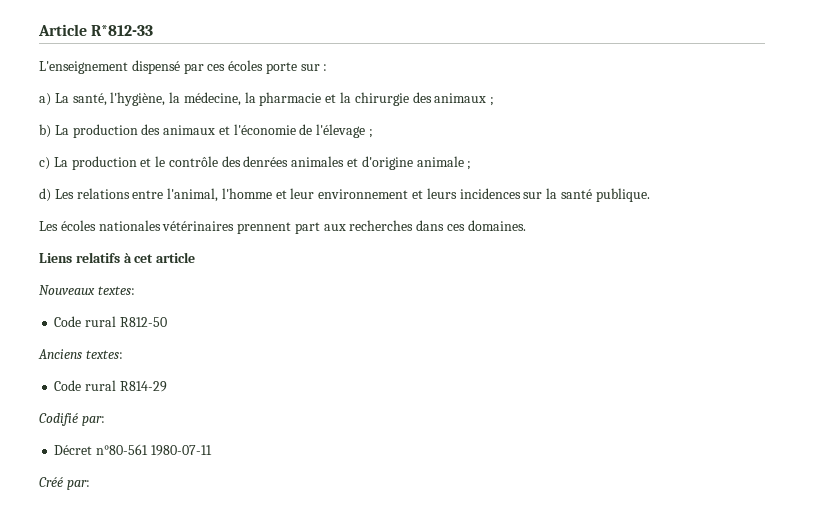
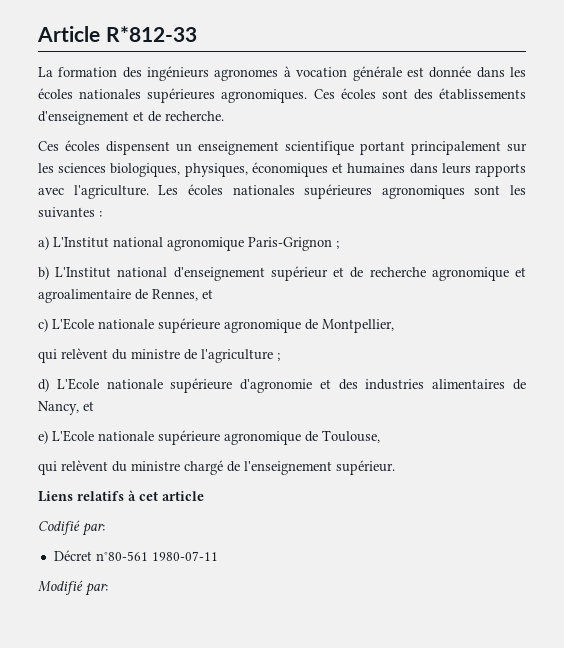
[39,60,328,74] [39,92,495,106] [39,124,374,138] [39,156,472,170] [39,188,650,202] [39,220,526,234] L'enseignement dispensé par ces écoles porte sur : // a) La santé, l'hygiène, la médecine, la pharmacie et la chirurgie des animaux ; // b) La production des animaux et l'économie de l'élevage ; // c) La production et le contrôle des denrées animales et d'origine animale ; // d) Les relations entre l'animal, l'homme et leur environnement et leurs incidences sur la santé publique. // Les écoles nationales vétérinaires prennent part aux recherches dans ces domaines. -> [38,66,526,81] [38,88,526,103] [38,111,224,125] [38,140,527,155] [38,162,526,177] [38,184,526,199] [38,207,102,218] [38,236,339,251] [38,266,526,281] [38,289,213,303] [38,318,394,333] [38,348,280,363] [38,378,526,393] [38,401,94,415] [38,430,380,445] [38,460,395,475] La formation des ingénieurs agronomes à vocation générale est donnée dans les écoles nationales supérieures agronomiques. Ces écoles sont des établissements d'enseignement et de recherche. // Ces écoles dispensent un enseignement scientifique portant principalement sur les sciences biologiques, physiques, économiques et humaines dans leurs rapports avec l'agriculture. Les écoles nationales supérieures agronomiques sont les suivantes : // a) L'Institut national agronomique Paris-Grignon ; // b) L'Institut national d'enseignement supérieur et de recherche agronomique et agroalimentaire de Rennes, et // c) L'Ecole nationale supérieure agronomique de Montpellier, // qui relèvent du ministre de l'agriculture ; // d) L'Ecole nationale supérieure d'agronomie et des industries alimentaires de Nancy, et // e) L'Ecole nationale supérieure agronomique de Toulouse, // qui relèvent du ministre chargé de l'enseignement supérieur.
[39,285,135,295] [54,316,167,327] [38,349,123,359] [54,380,167,392] // Nouveaux textes: // Code rural R812-50 // Anciens textes: // Code rural R814-29 -> (204, 496) none
[39,477,63,487] Créé -> [38,580,83,595] Modifié

